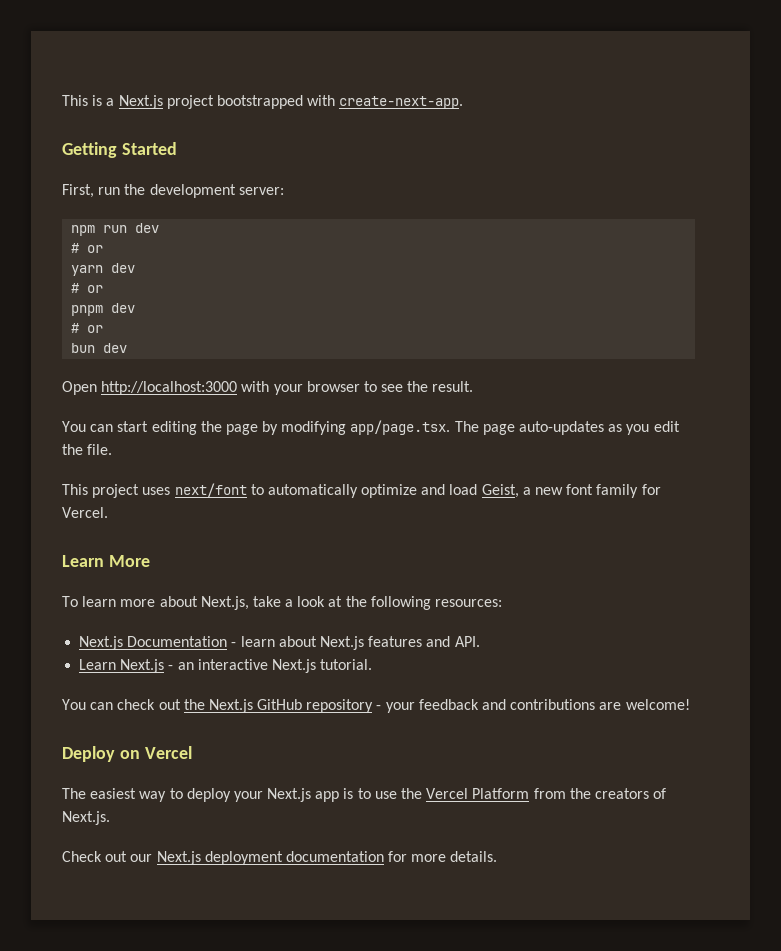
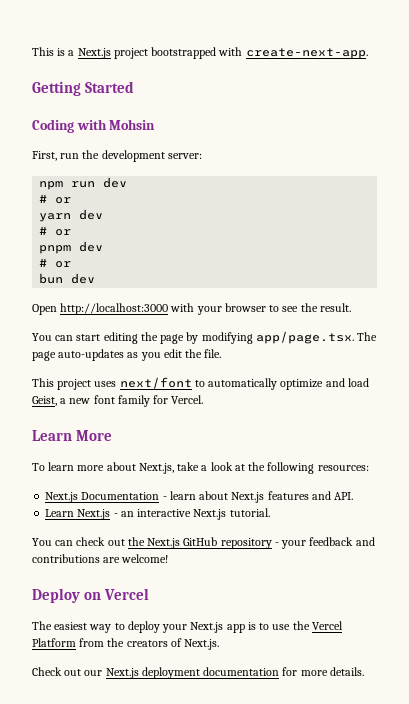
(177, 148) none -> [32,119,156,133] // Coding with Mohsin

